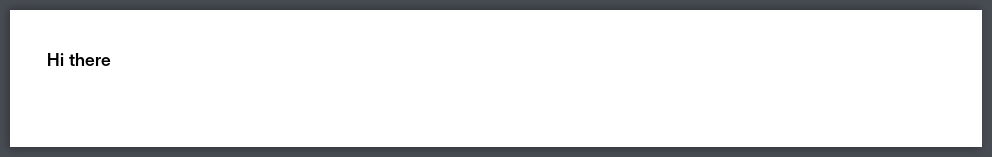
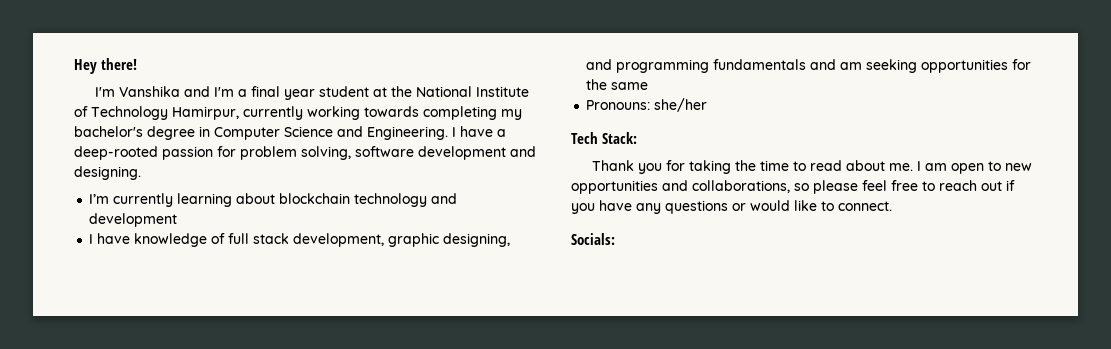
[47,53,111,66] Hi there -> [74,58,138,74] [94,86,529,100] [74,106,522,120] [74,126,506,140] [74,146,536,160] [74,166,141,180] [89,193,458,207] [89,213,178,227] [89,233,511,247] [586,59,1032,73] [586,79,649,90] [586,98,708,112] [571,132,638,144] [591,160,1032,174] [571,180,1015,194] [571,200,892,214] [571,233,615,245] Hey there! // I'm Vanshika and I'm a final year student at the National Institute of Technology Hamirpur, currently working towards completing my bachelor's degree in Computer Science and Engineering. I have a deep-rooted passion for problem solving, software development and designing. // I’m currently learning about blockchain technology and development // I have knowledge of full stack development, graphic designing, and programming fundamentals and am seeking opportunities for the same // Pronouns: she/her // Tech Stack: // Thank you for taking the time to read about me. I am open to new opportunities and collaborations, so please feel free to reach out if you have any questions or would like to connect. // Socials:

